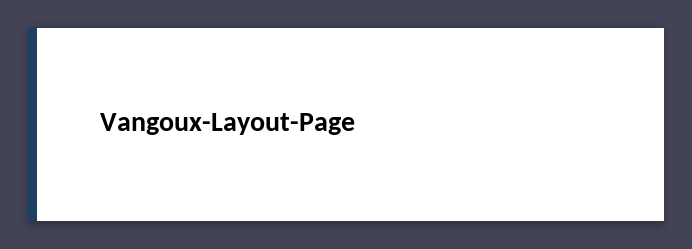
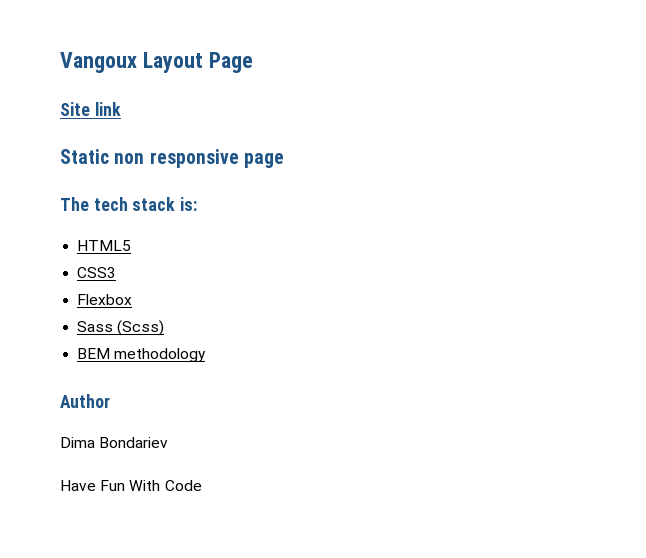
[100,113,355,135] Vangoux-Layout-Page -> [60,52,253,73] [60,102,121,116] [60,149,284,168] [60,197,198,211] [77,240,132,251] [77,267,117,278] [77,294,133,305] [77,320,165,336] [77,348,207,362] [60,394,110,408] [60,437,169,448] [60,480,202,491] Vangoux Layout Page // Site link // Static non responsive page // The tech stack is: // HTML5 // CSS3 // Flexbox // Sass (Scss) // BEM methodology // Author // Dima Bondariev // Have Fun With Code

